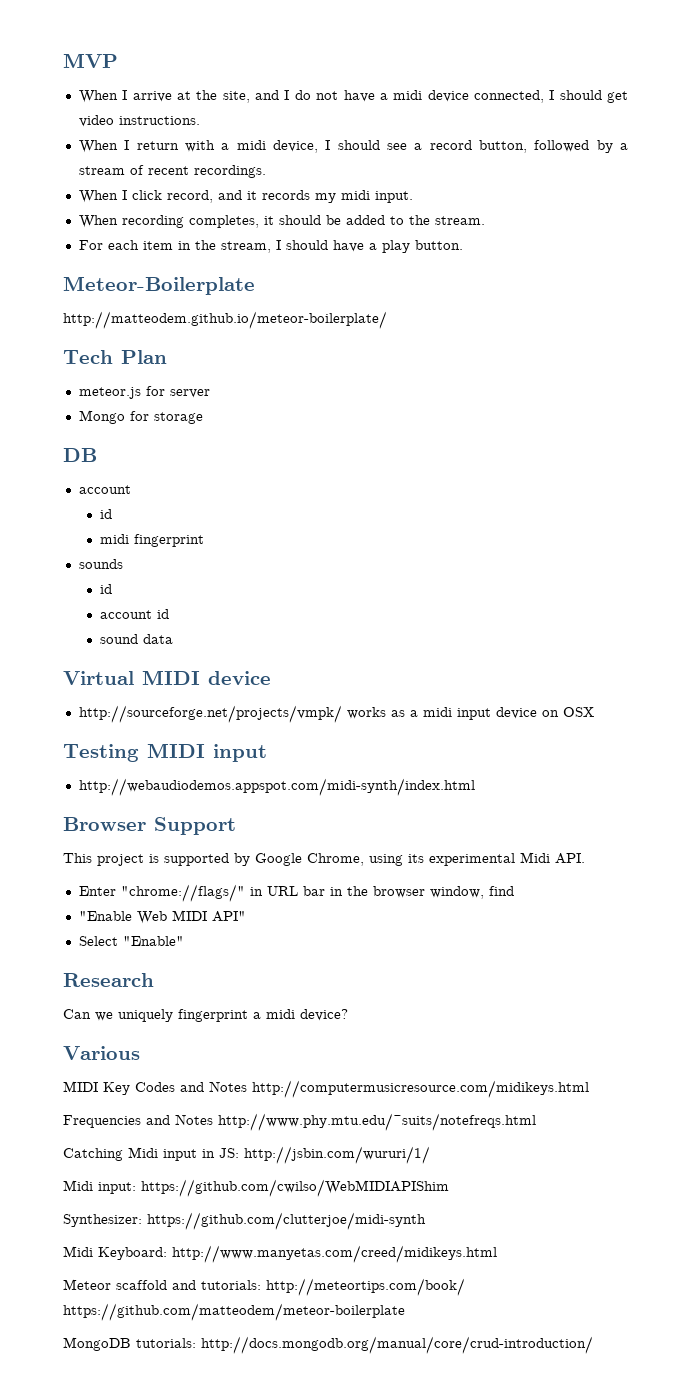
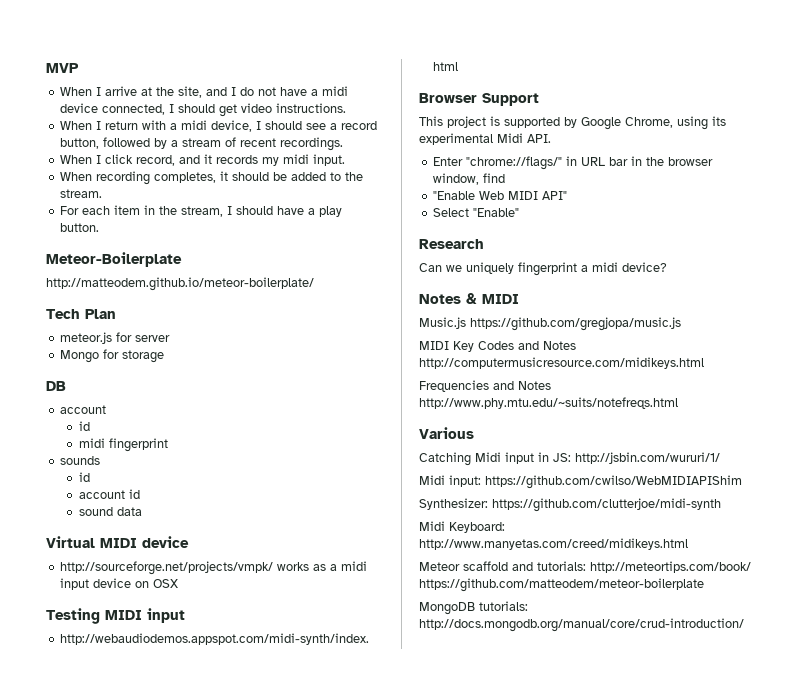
[63,1046,140,1060] Various -> [419,293,519,304] [419,317,681,331] Notes & MIDI // Music.js https://github.com/gregjopa/music.js
(536, 1122) none -> [419,427,474,439] // Various

